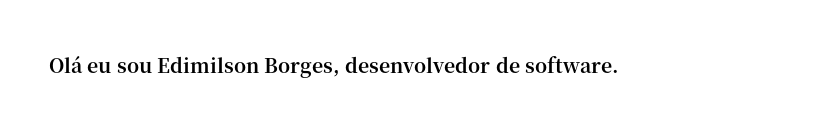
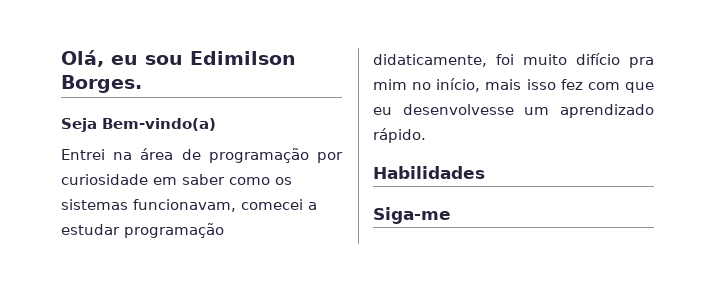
[49,56,83,73] Olá -> [61,50,104,67] Olá,
[264,56,619,78] Borges, desenvolvedor de software. -> [61,75,142,93] [61,118,216,132] [61,148,343,163] [61,174,292,185] [61,199,317,212] [61,223,224,238] [373,53,654,68] [373,78,654,93] [373,104,654,118] [373,128,426,143] [373,166,485,179] [373,207,451,224] Borges. // Seja Bem-vindo(a) // Entrei na área de programação por curiosidade em saber como os sistemas funcionavam, comecei a estudar programação didaticamente, foi muito difício pra mim no início, mais isso fez com que eu desenvolvesse um aprendizado rápido. // Habilidades // Siga-me

